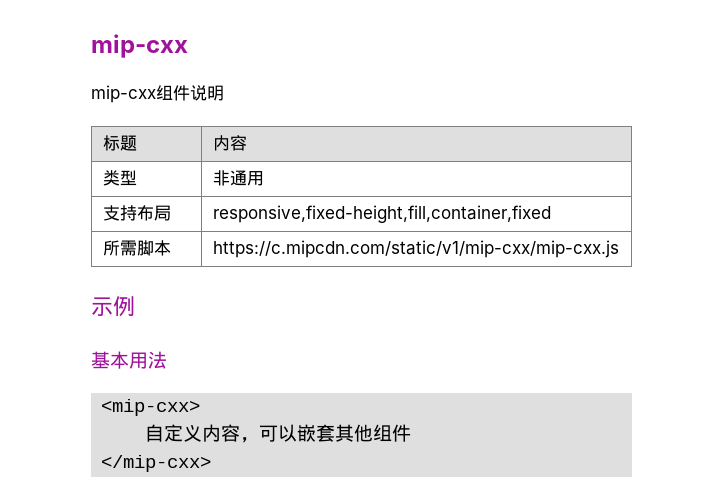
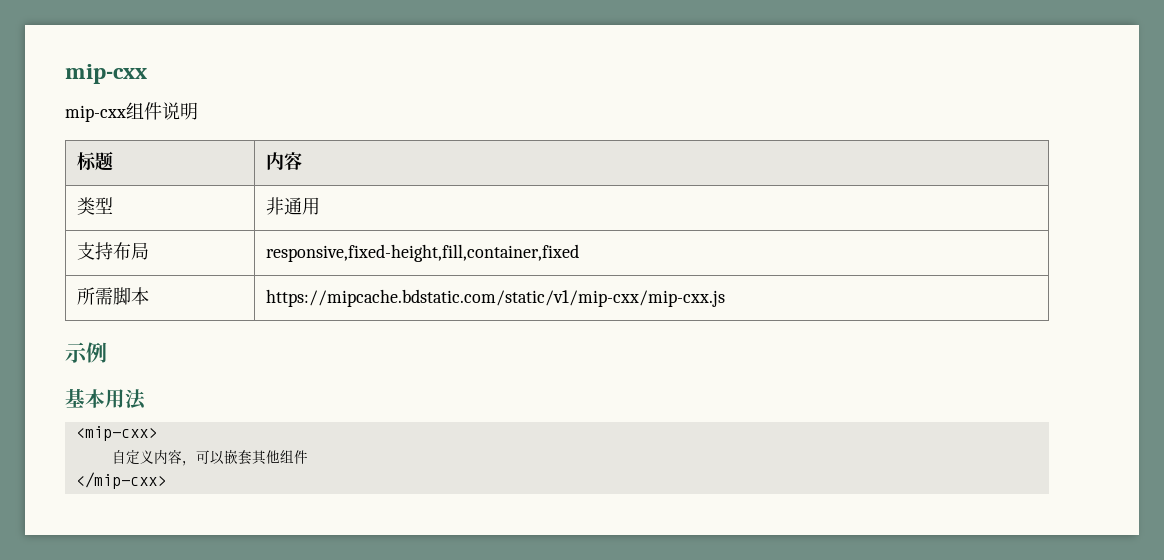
[213,240,620,258] https://c.mipcdn.com/static/v1/mip-cxx/mip-cxx.js -> [265,289,725,307] https://mipcache.bdstatic.com/static/v1/mip-cxx/mip-cxx.js

